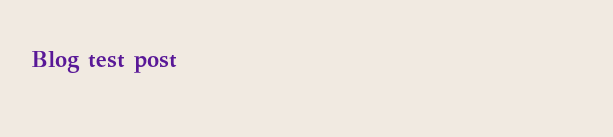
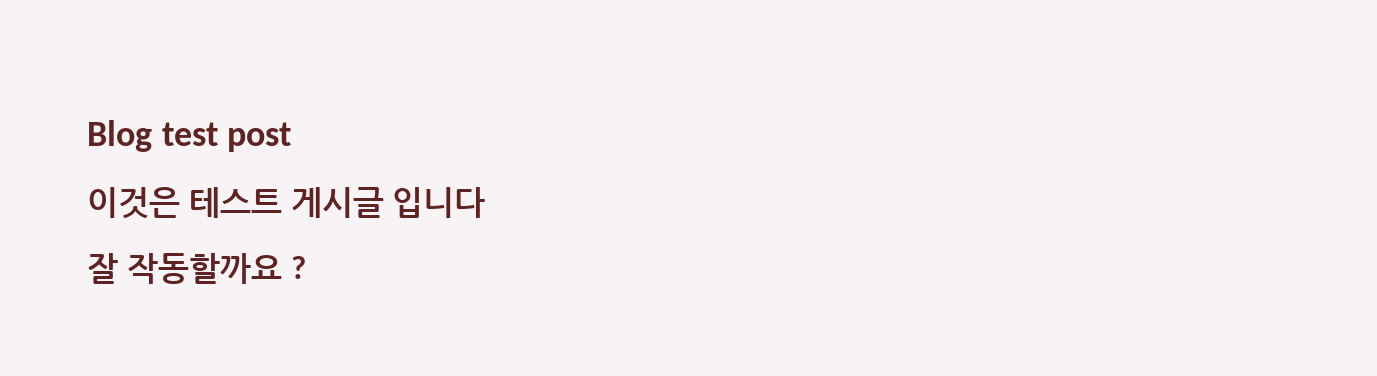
(177, 64) none -> [87,187,486,219] [87,253,306,284] // 이것은 테스트 게시글 입니다 // 잘 작동할까요 ?

